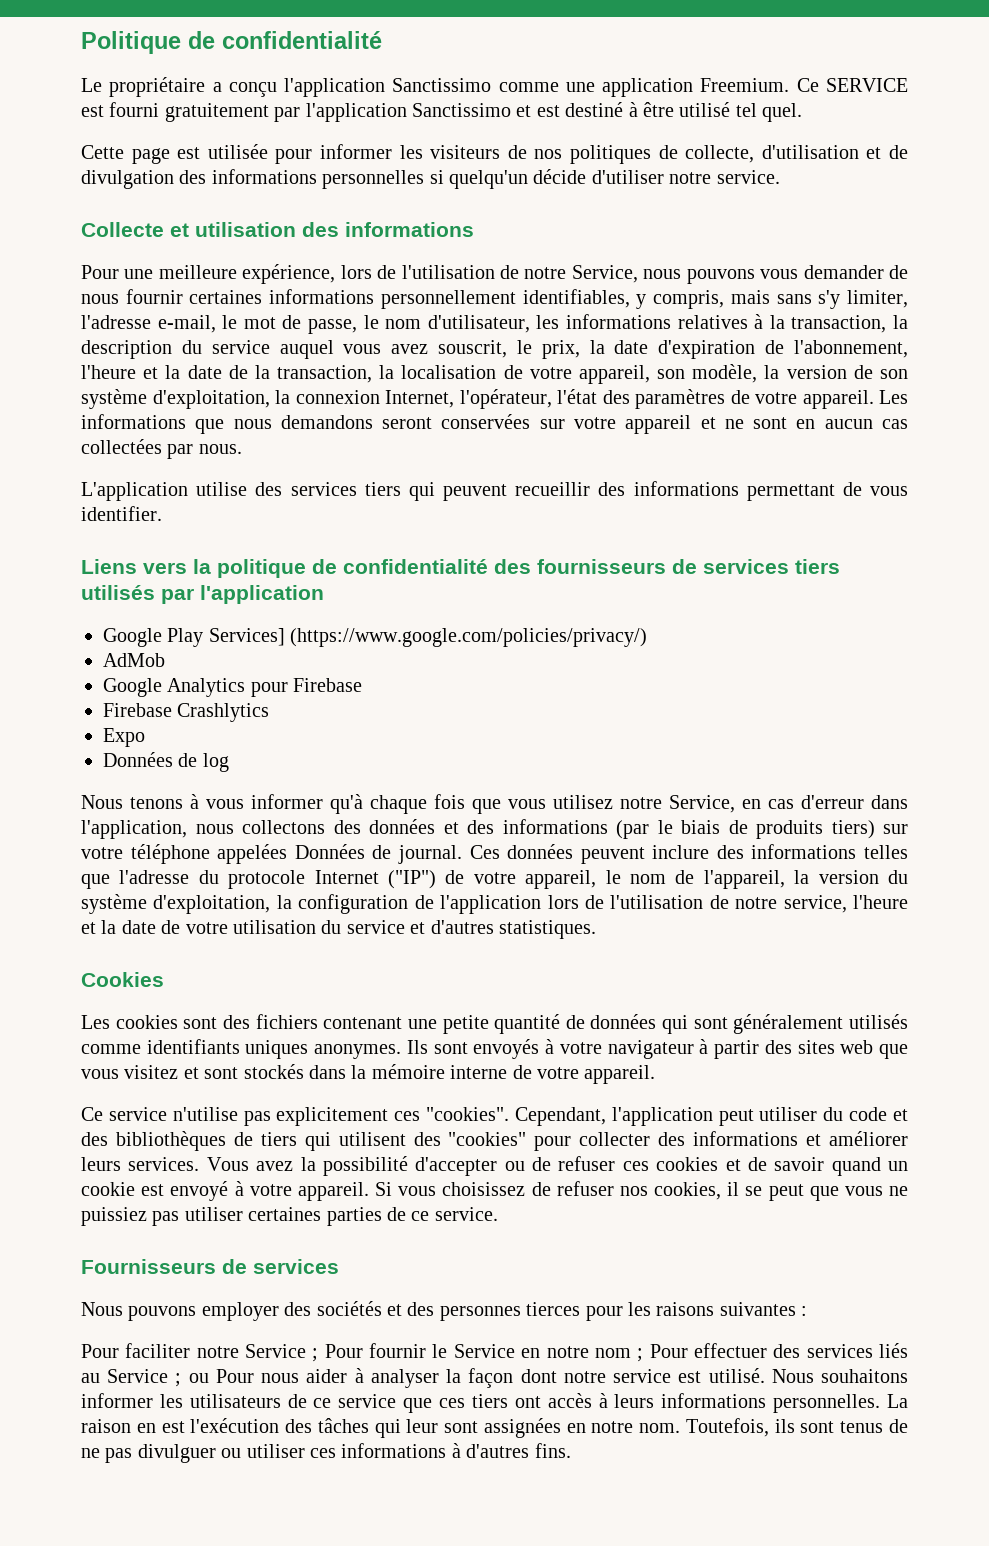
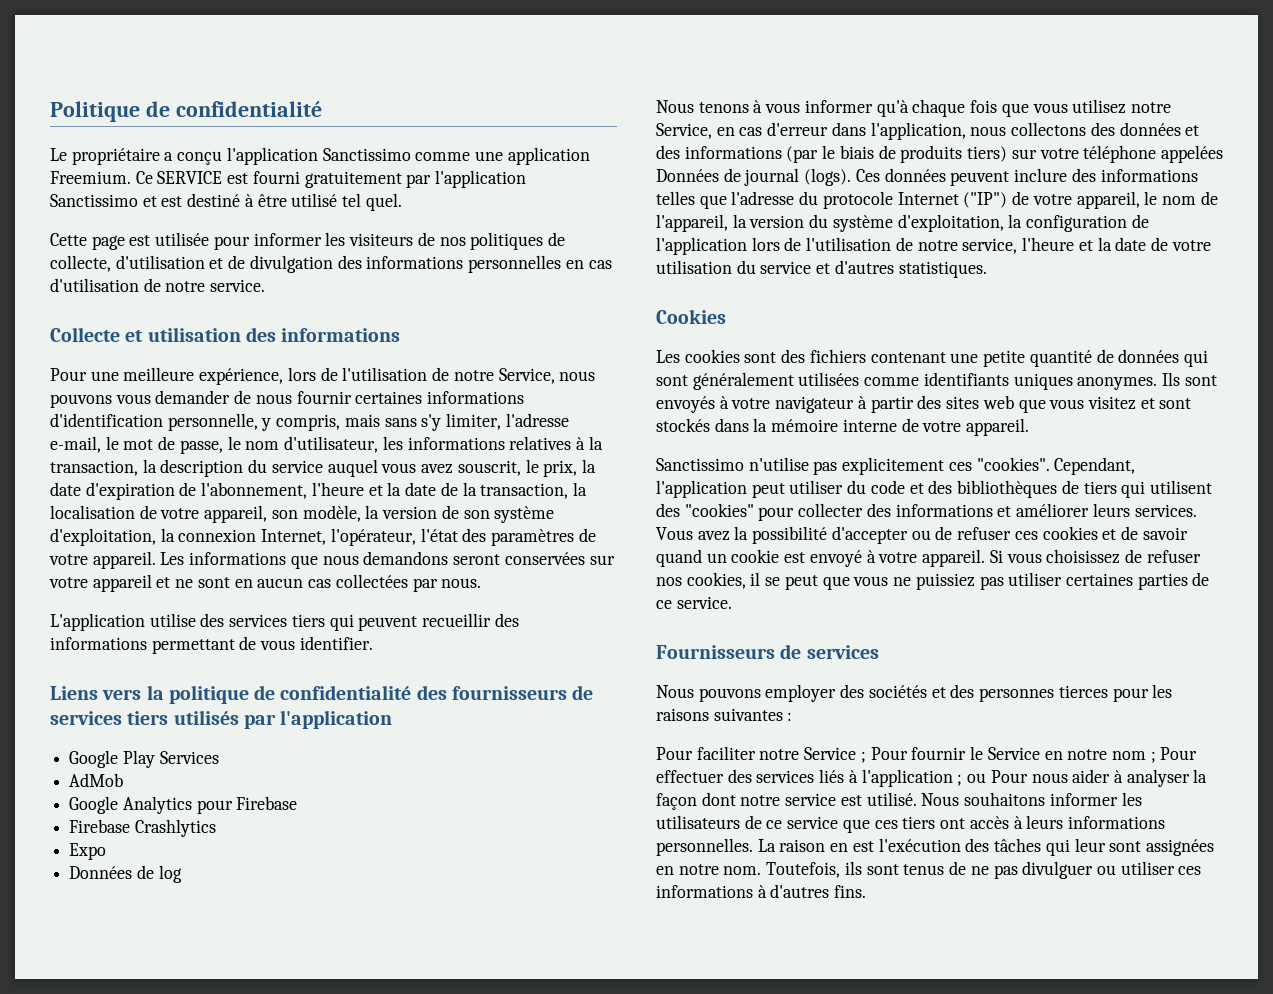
[429,169,664,189] si quelqu'un décide d'utiliser -> [565,260,612,269] [50,278,161,292] en cas d'utilisation de
[380,289,630,309] personnellement identifiables, -> [50,413,258,431] d'identification personnelle,
[208,628,648,647] Services] (https://www.google.com/policies/privacy/) -> [159,751,219,764] Services
[397,845,462,864] journal. -> [744,168,852,186] journal (logs).
[849,1014,908,1029] utilisés -> [798,372,860,386] utilisées
[81,1107,167,1121] Ce service -> [656,458,744,471] Sanctissimo
[81,1369,169,1383] au Service -> [848,769,953,787] à l'application

